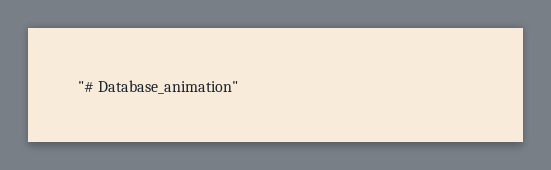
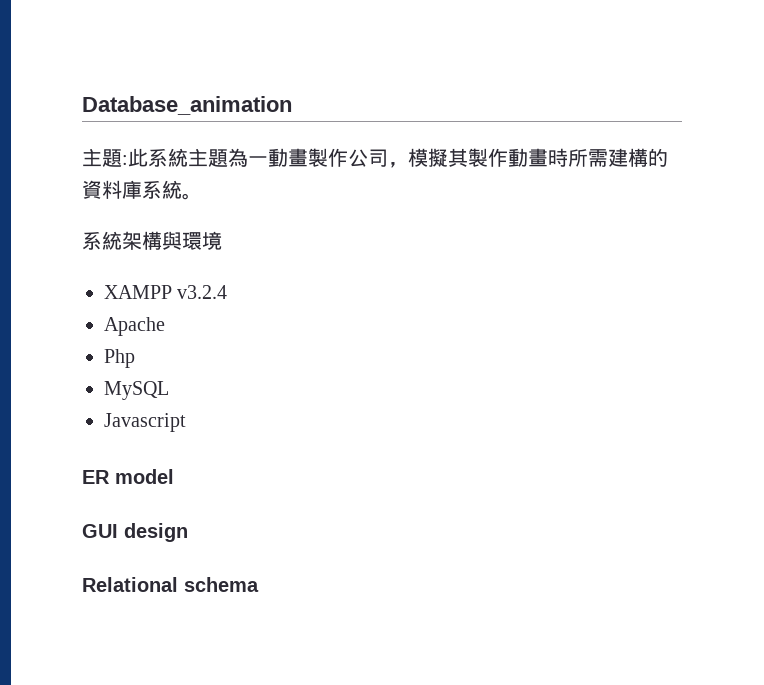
[78,80,239,94] "# Database_animation" -> [82,96,292,115] [82,148,668,168] [82,180,202,200] [82,231,222,250] [104,285,228,299] [104,317,165,336] [104,349,135,368] [104,381,169,400] [104,413,186,432] [82,469,174,484] [82,523,188,542] [82,577,259,592] Database_animation // 主題:此系統主題為一動畫製作公司，模擬其製作動畫時所需建構的資料庫系統。 // 系統架構與環境 // XAMPP v3.2.4 // Apache // Php // MySQL // Javascript // ER model // GUI design // Relational schema

